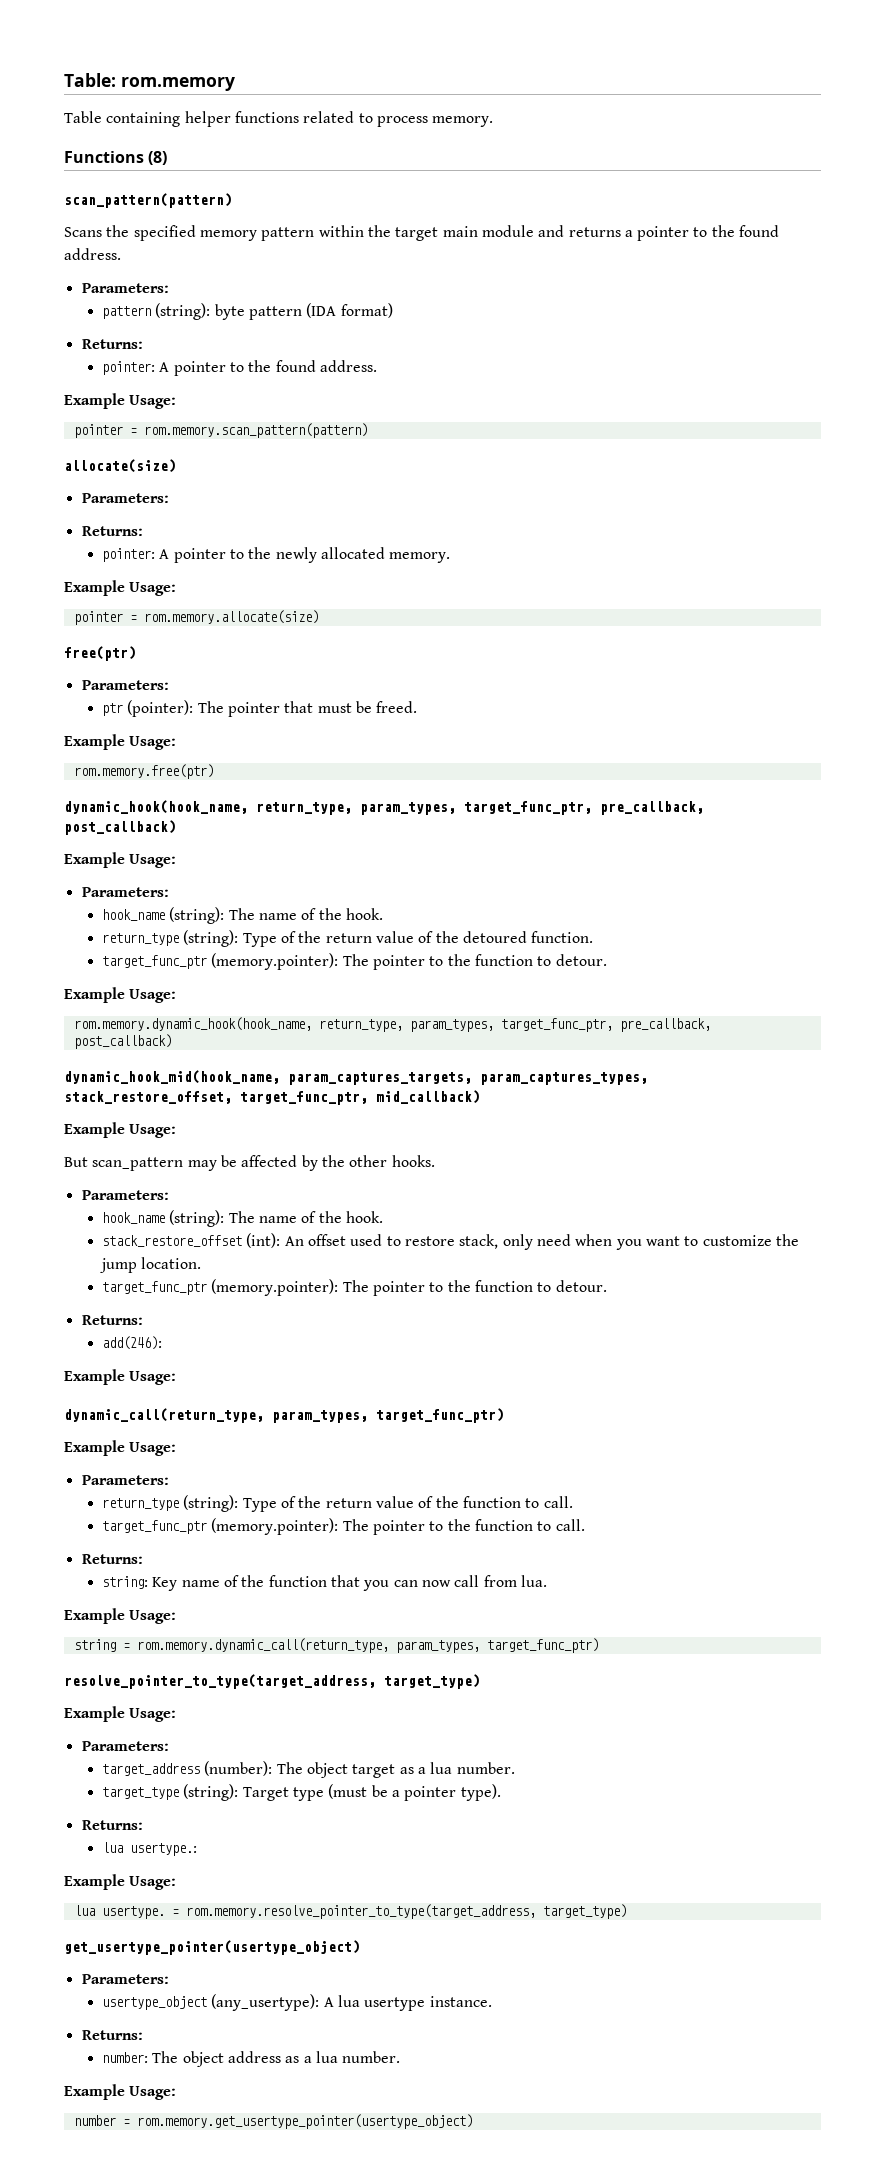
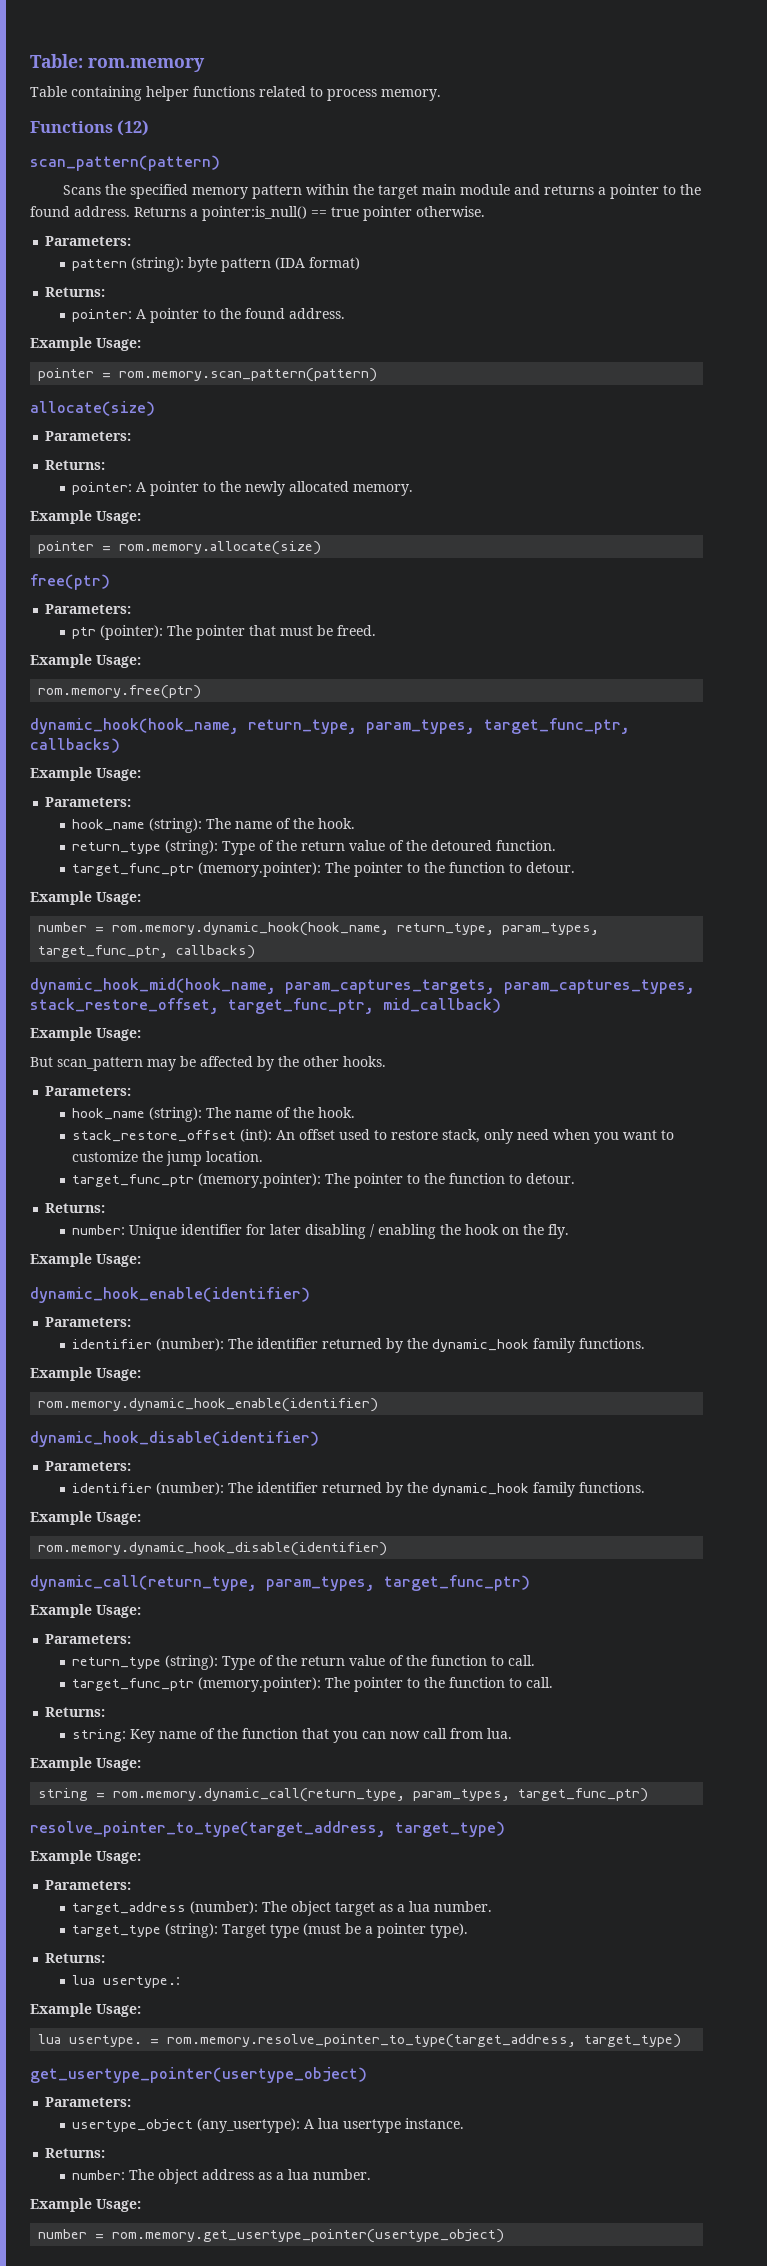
[148,151,168,165] (8) -> [117,120,150,136] (12)
(121, 254) none -> [134,206,485,221] Returns a pointer:is_null() == true pointer otherwise.
[600,801,704,815] [64,820,176,835] pre_callback, post_callback) -> [30,738,120,753] callbacks)
(177, 996) none -> [38,922,105,932] number =
[619,1018,711,1032] [73,1034,172,1049] pre_callback, post_callback) -> [176,945,256,959] callbacks)
[102,1336,163,1350] [64,1369,177,1385] add(246): // Example Usage: -> [72,1224,570,1239] [30,1253,141,1267] [30,1287,310,1303] [45,1317,132,1327] [72,1338,646,1353] [30,1367,141,1381] [38,1398,379,1412] [30,1431,319,1447] [45,1461,132,1471] [72,1482,646,1497] [30,1511,141,1525] [38,1542,388,1556] number: Unique identifier for later disabling / enabling the hook on the fly. // Example Usage: // dynamic_hook_enable(identifier) // Parameters: // identifier (number): The identifier returned by the dynamic_hook family functions. // Example Usage: // rom.memory.dynamic_hook_enable(identifier) // dynamic_hook_disable(identifier) // Parameters: // identifier (number): The identifier returned by the dynamic_hook family functions. // Example Usage: // rom.memory.dynamic_hook_disable(identifier)

